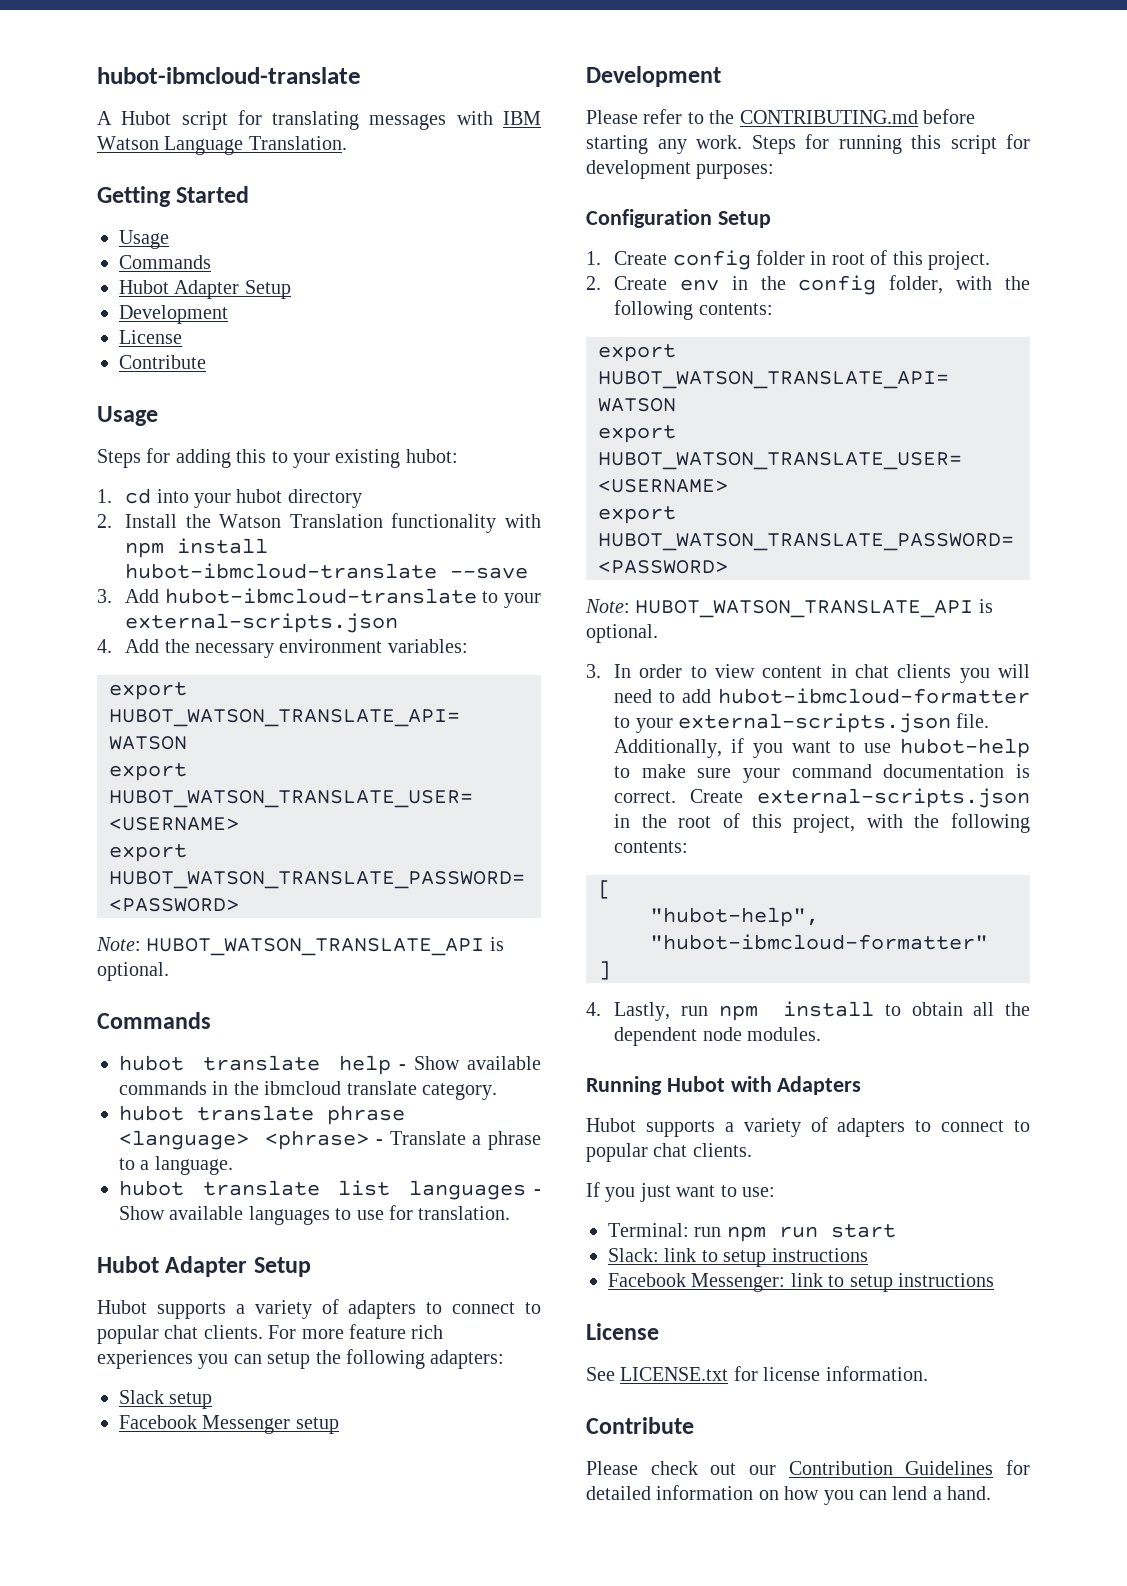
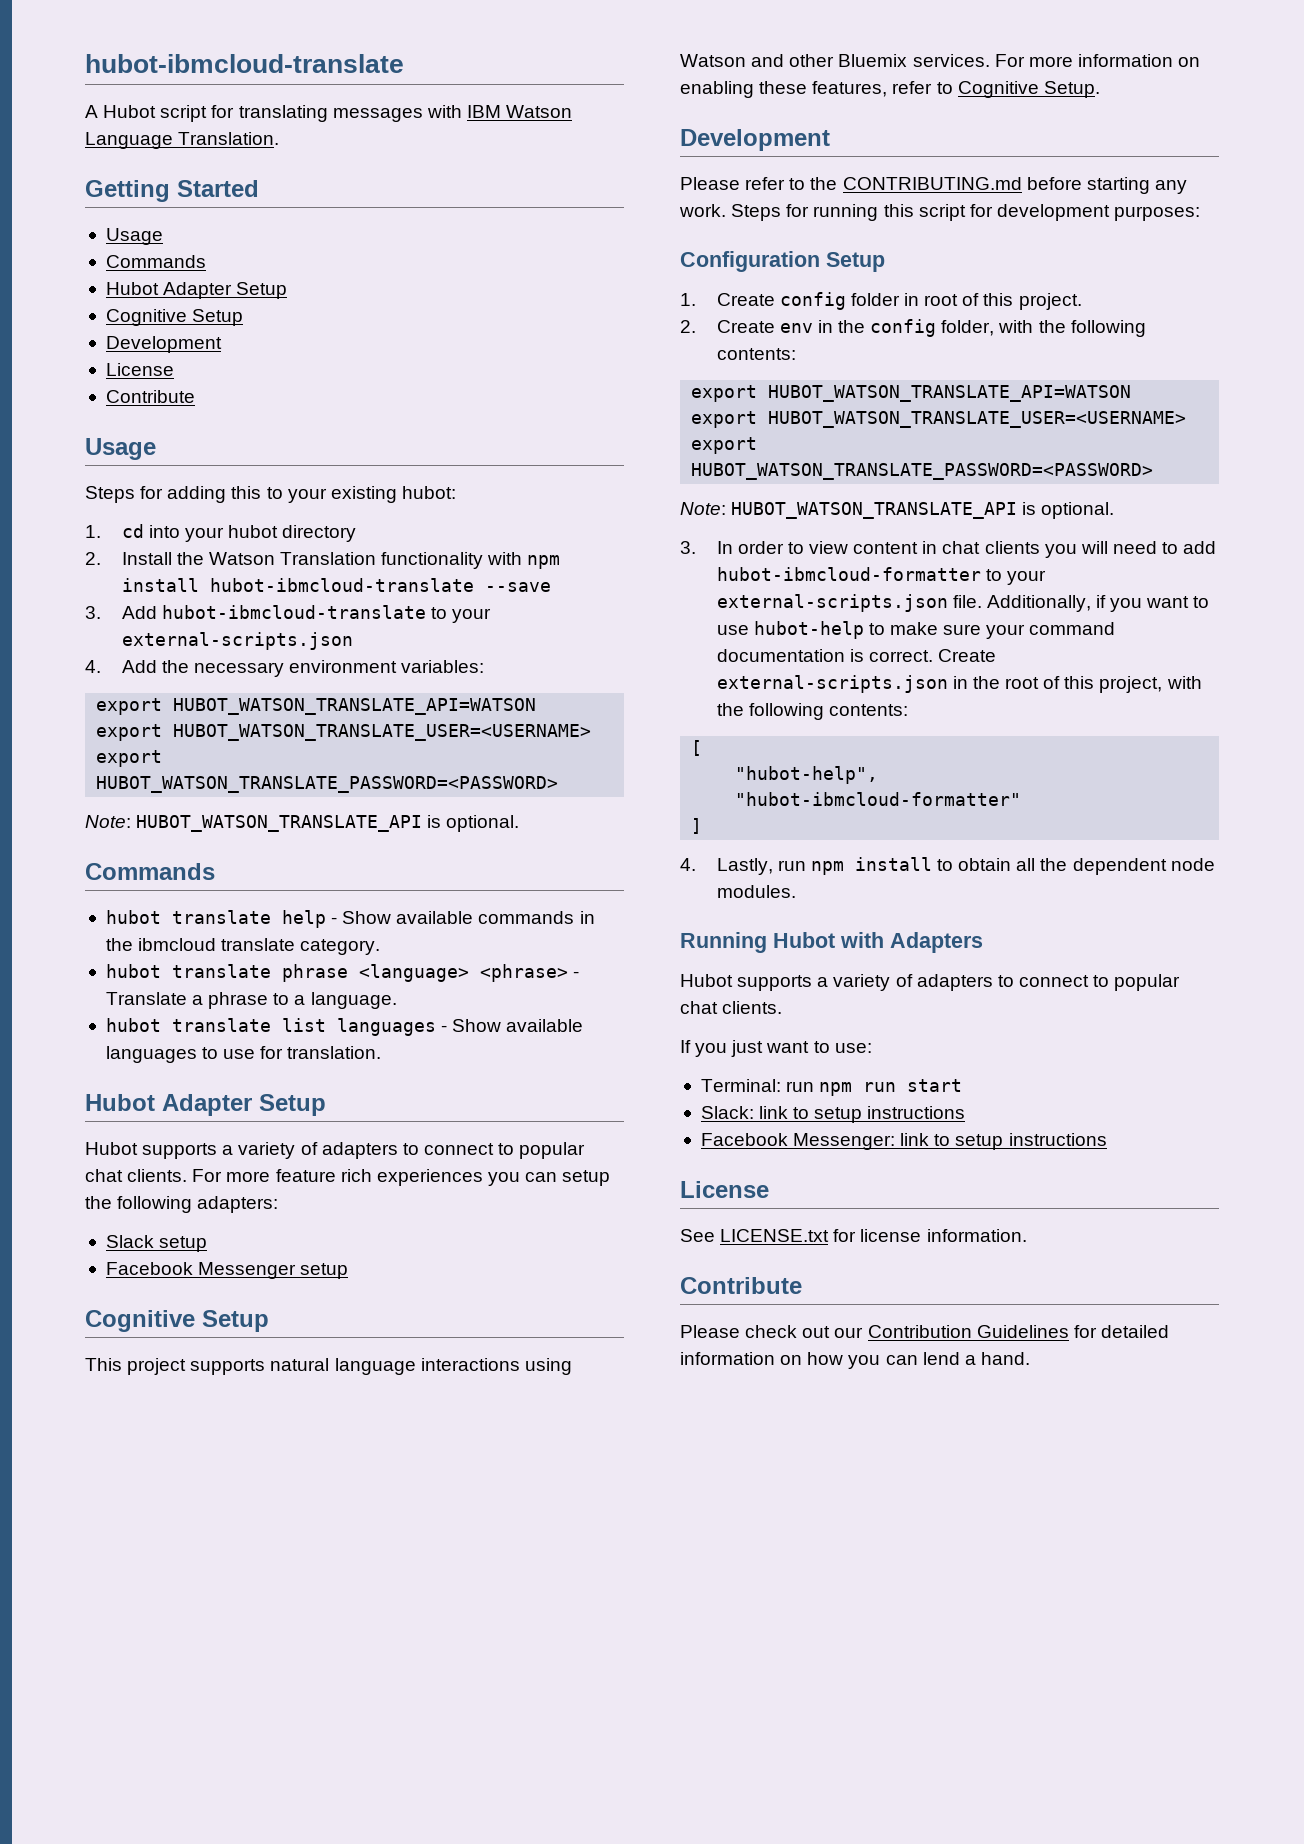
(291, 289) none -> [105,309,244,326] // Cognitive Setup
(339, 1425) none -> [85,1310,269,1332] [85,1358,572,1375] [680,54,1201,67] [680,81,1100,98] // Cognitive Setup // This project supports natural language interactions using Watson and other Bluemix services. For more information on enabling these features, refer to Cognitive Setup.

